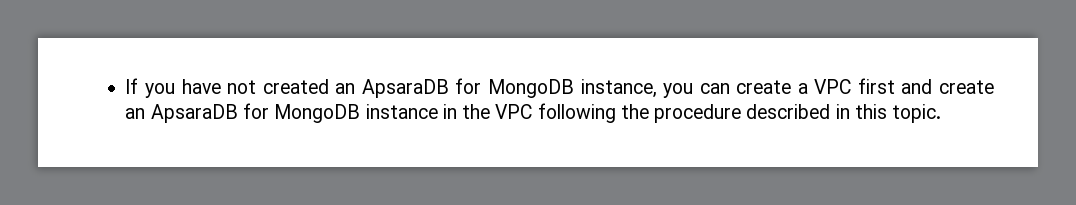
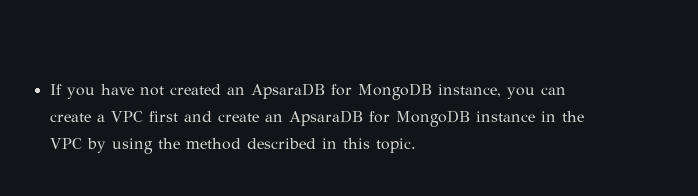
[537,103,742,123] following the procedure -> [86,138,241,154] by using the method

